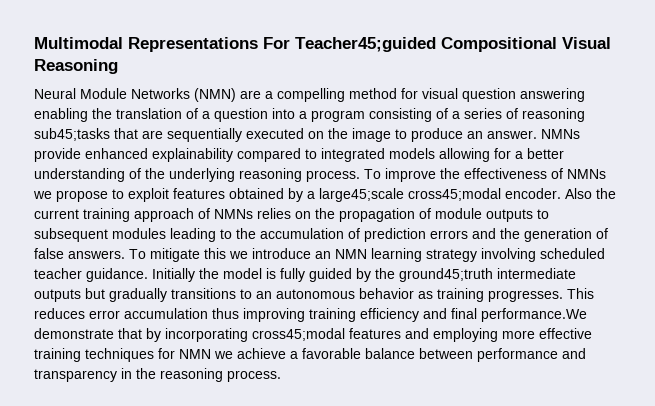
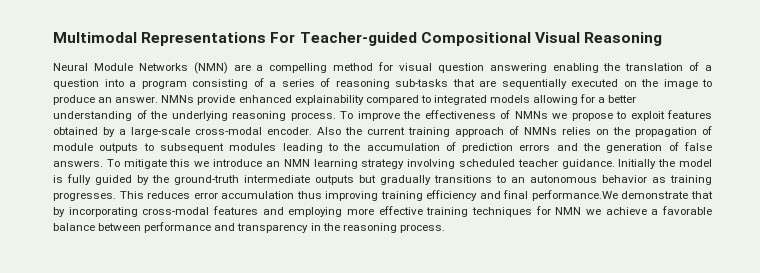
[295,37,436,52] Teacher45;guided -> [299,32,417,46] Teacher-guided
[34,128,110,141] sub45;tasks -> [395,79,448,87] sub-tasks
[319,188,501,202] large45;scale cross45;modal -> [131,127,262,137] large-scale cross-modal
[399,268,493,282] ground45;truth -> [174,175,239,185] ground-truth
[252,328,345,341] cross45;modal -> [142,207,210,215] cross-modal

